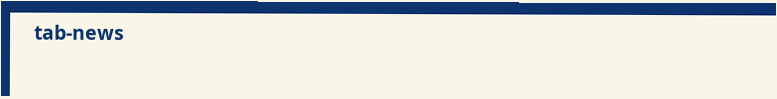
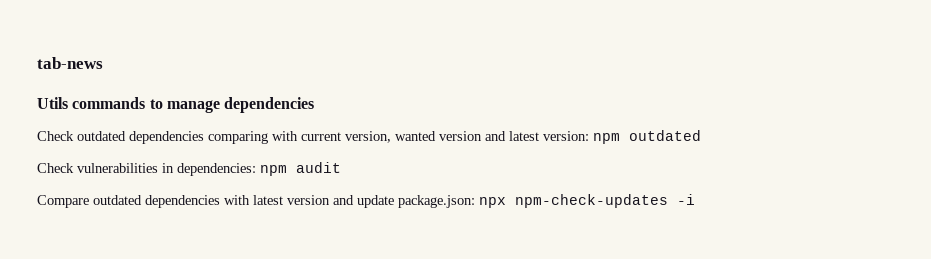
(125, 32) none -> [37,97,315,113] [37,130,701,144] [37,162,341,176] [37,194,695,208] // Utils commands to manage dependencies // Check outdated dependencies comparing with current version, wanted version and latest version: npm outdated // Check vulnerabilities in dependencies: npm audit // Compare outdated dependencies with latest version and update package.json: npx npm-check-updates -i

